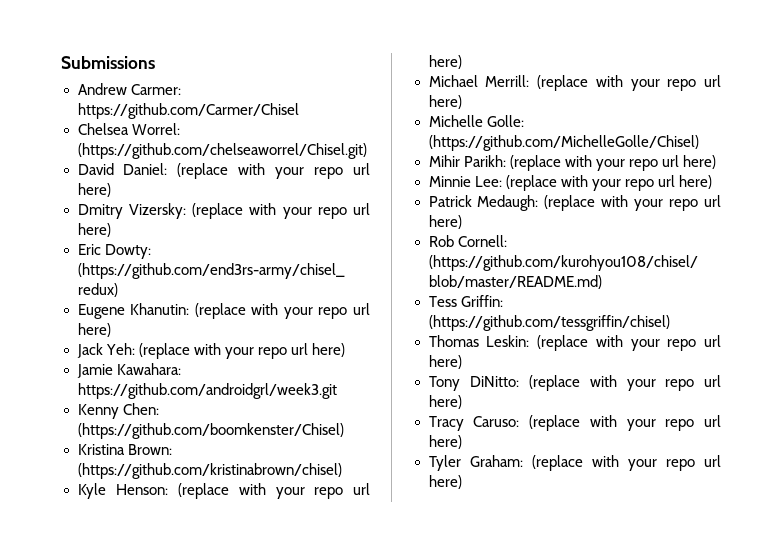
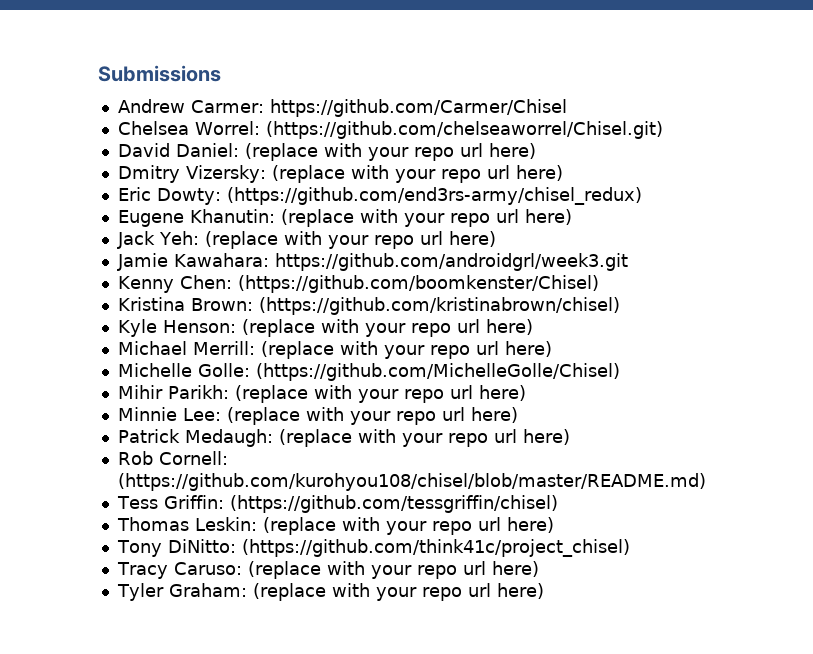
[528,375,721,391] [428,395,462,409] (replace with your repo url here) -> [241,539,630,557] (https://github.com/think41c/project_chisel)

